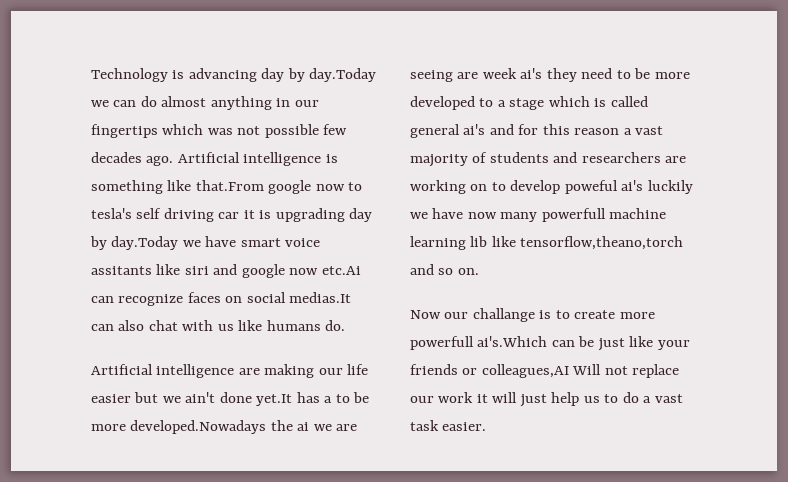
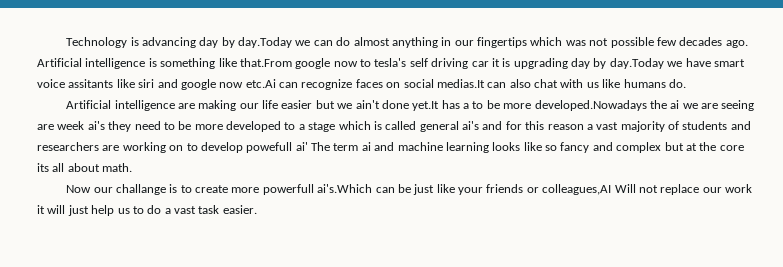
[564,180,693,194] [410,208,667,222] [410,236,684,250] [410,264,479,275] poweful ai's luckily we have now many powerfull machine learning lib like tensorflow,theano,torch and so on. -> [246,142,744,153] [37,163,133,172] powefull ai' The term ai and machine learning looks like so fancy and complex but at the core its all about math.

